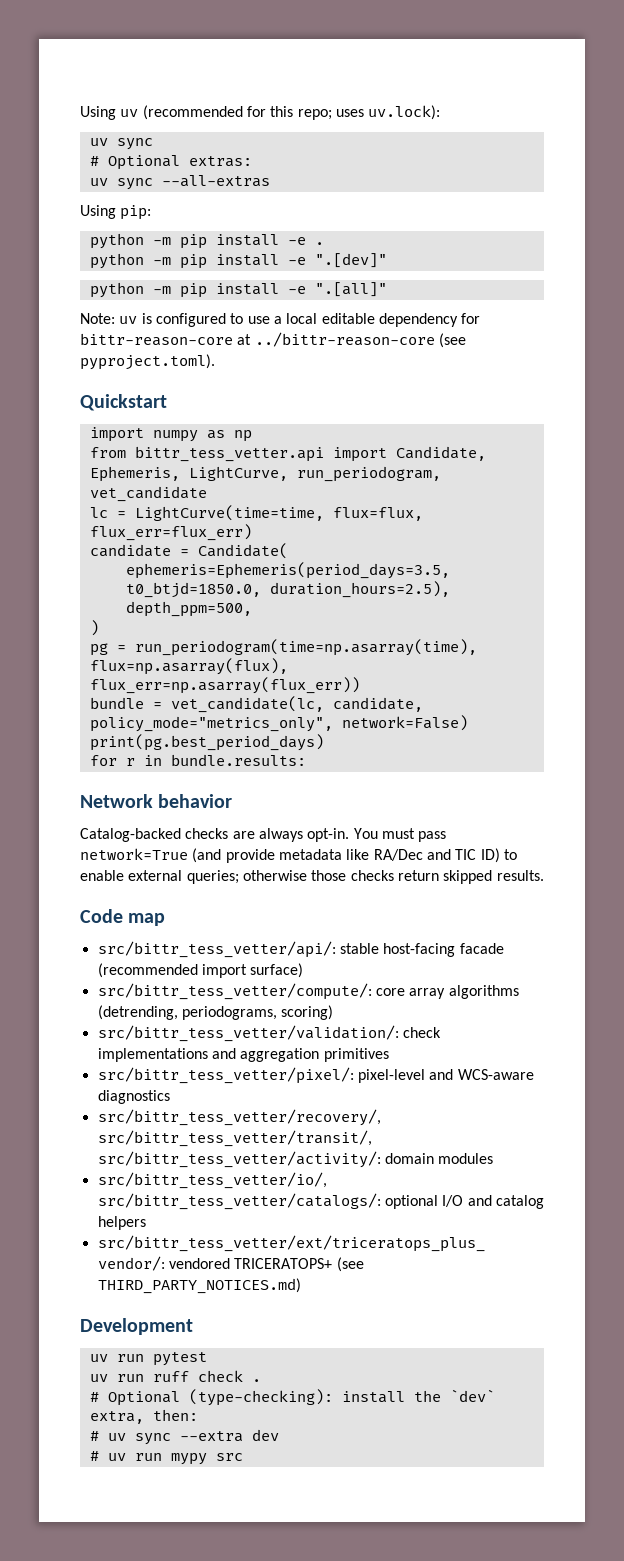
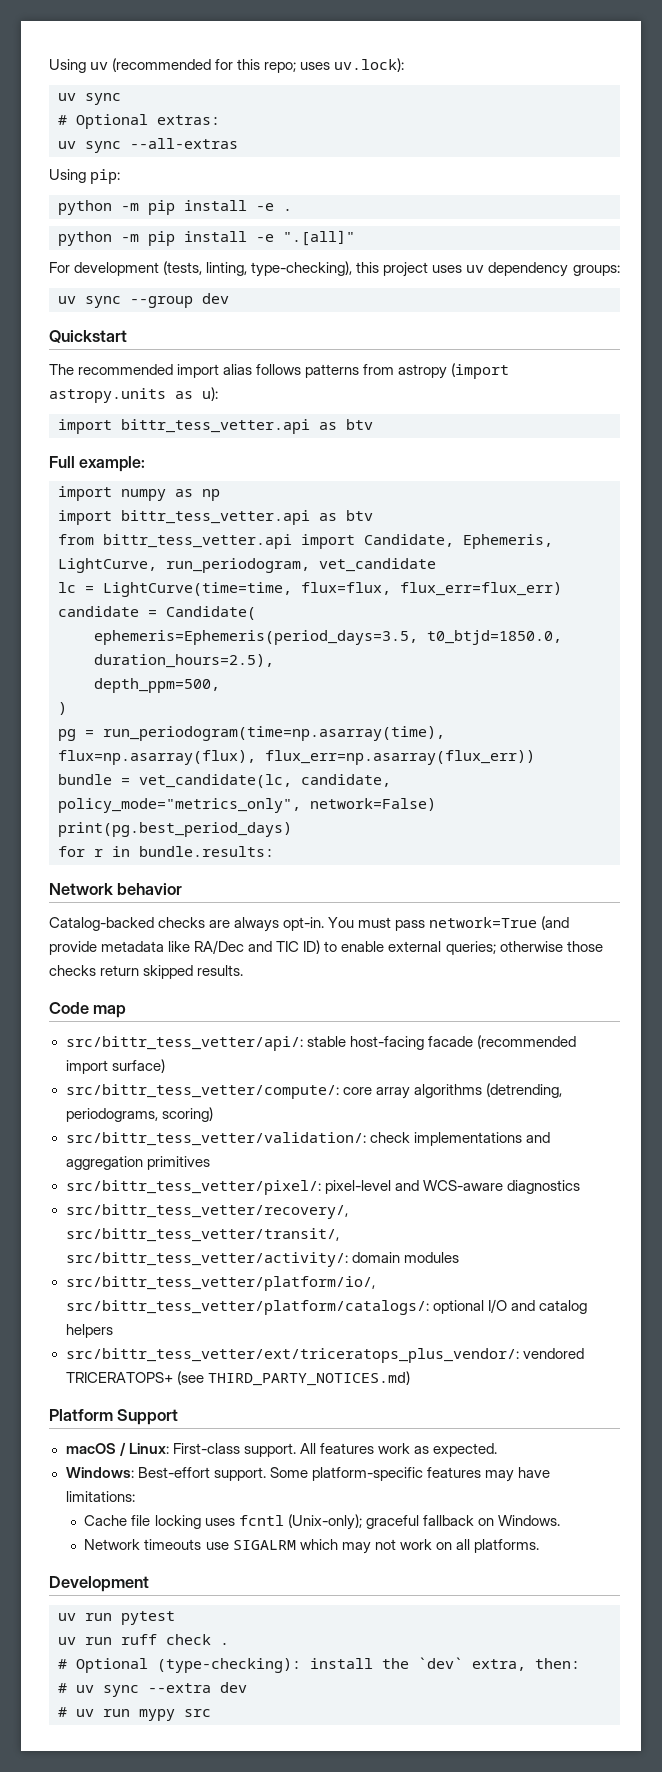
[89,253,387,269] // python -m pip install -e ".[dev]" -> (292, 210) none
[80,313,481,327] [80,332,466,348] [80,354,215,370] [80,394,167,411] Note: uv is configured to use a local editable dependency for bittr-reason-core at ../bittr-reason-core (see pyproject.toml). // Quickstart -> [49,261,620,277] [58,293,229,308] [49,330,127,343] [49,363,510,379] [49,387,218,403] [58,419,373,434] [49,456,146,472] For development (tests, linting, type-checking), this project uses uv dependency groups: // uv sync --group dev // Quickstart // The recommended import alias follows patterns from astropy (import astropy.units as u): // import bittr_tess_vetter.api as btv // Full example:
(252, 436) none -> [58,510,373,525] // import bittr_tess_vetter.api as btv
[97,1172,327,1189] [97,1193,381,1210] src/bittr_tess_vetter/io/, src/bittr_tess_vetter/catalogs/: -> [65,1276,375,1291] [65,1300,429,1315] src/bittr_tess_vetter/platform/io/, src/bittr_tess_vetter/platform/catalogs/:
(301, 1286) none -> [49,1409,179,1425] [65,1442,497,1457] [65,1467,550,1482] [65,1491,135,1502] [84,1514,560,1530] [84,1539,539,1554] // Platform Support // macOS / Linux: First-class support. All features work as expected. // Windows: Best-effort support. Some platform-specific features may have limitations: // Cache file locking uses fcntl (Unix-only); graceful fallback on Windows. // Network timeouts use SIGALRM which may not work on all platforms.

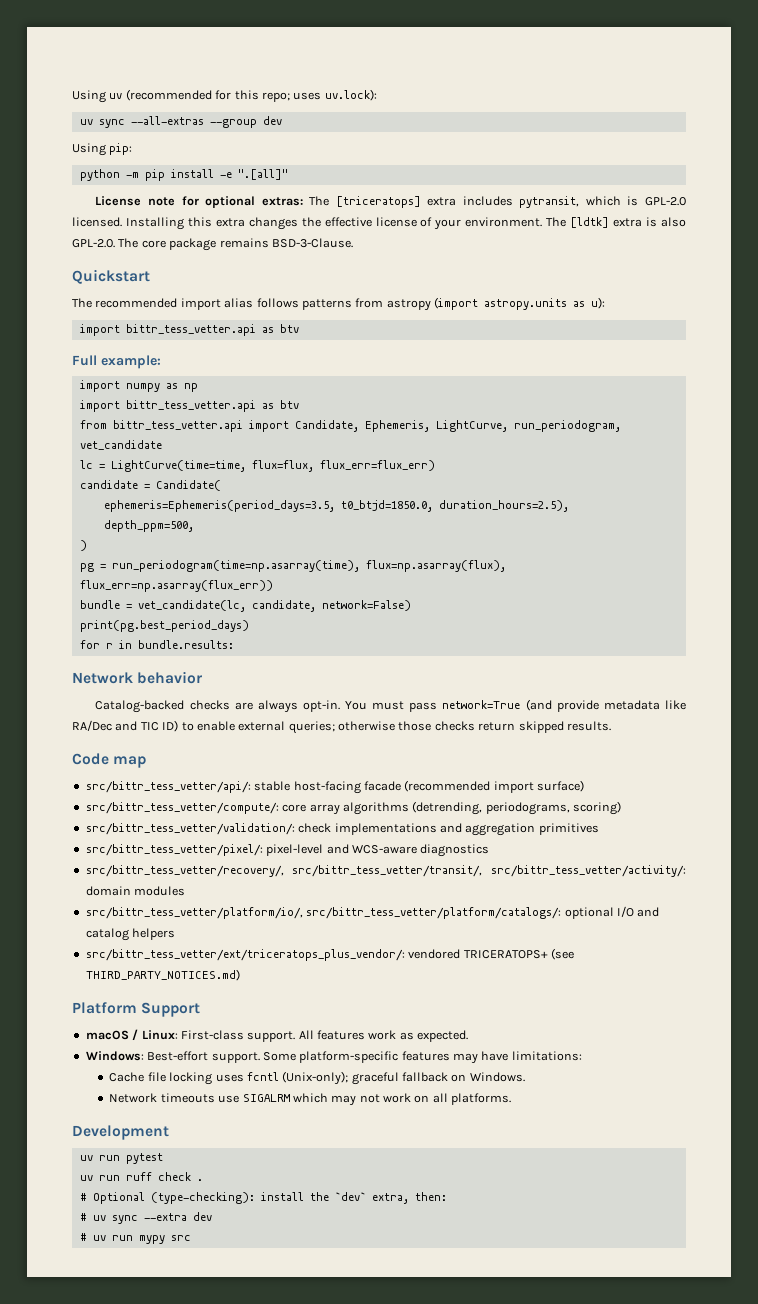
[58,114,220,129] [58,141,121,153] // # Optional extras: // uv sync -> (125, 123) none
(238, 143) none -> [209,116,282,128] --group dev
[58,200,292,215] // python -m pip install -e . -> (133, 149) none
[49,261,620,277] [58,293,229,308] For development (tests, linting, type-checking), this project uses uv dependency groups: // uv sync --group dev -> [95,196,686,208] [72,217,686,230] [72,238,353,251] License note for optional extras: The [triceratops] extra includes pytransit, which is GPL-2.0 licensed. Installing this extra changes the effective license of your environment. The [ldtk] extra is also GPL-2.0. The core package remains BSD-3-Clause.
[58,798,301,813] policy_mode="metrics_only", -> (316, 606) none

